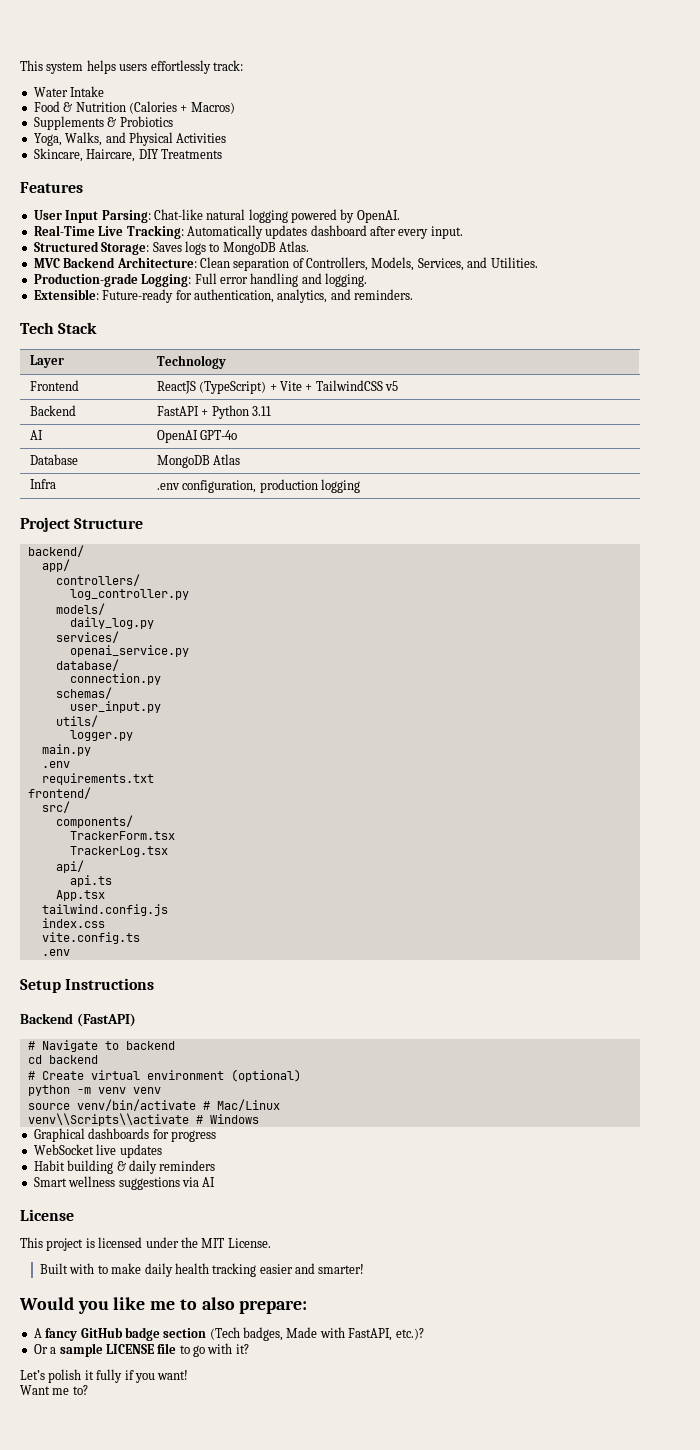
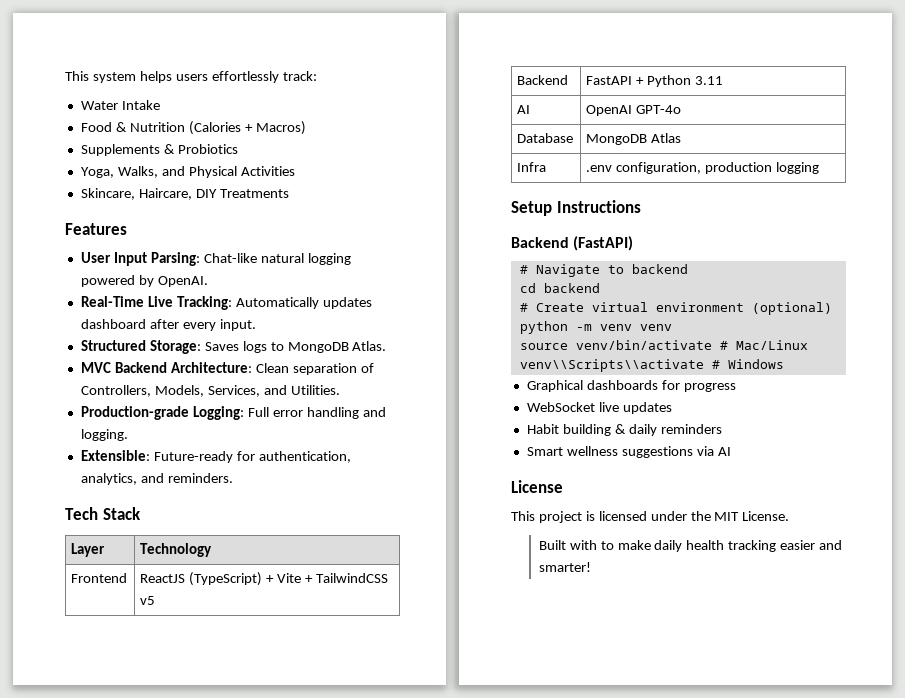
[20,517,144,532] [27,545,84,557] [41,559,70,572] [55,574,140,586] [69,589,189,600] [55,603,105,615] [69,617,154,629] [55,631,119,643] [69,645,189,657] [55,659,119,671] [69,673,161,685] [55,687,112,699] [69,701,161,713] [55,715,98,727] [69,730,133,741] [41,744,91,756] [41,761,70,768] [41,773,154,785] [27,787,91,799] [41,801,70,813] [55,815,133,828] [69,831,175,840] [69,846,168,857] [55,860,84,873] [69,875,112,887] [55,890,105,901] [41,904,168,916] [41,918,105,928] [41,932,140,944] [41,949,70,956] // Project Structure // backend/ // app/ // controllers/ // log_controller.py // models/ // daily_log.py // services/ // openai_service.py // database/ // connection.py // schemas/ // user_input.py // utils/ // logger.py // main.py // .env // requirements.txt // frontend/ // src/ // components/ // TrackerForm.tsx // TrackerLog.tsx // api/ // api.ts // App.tsx // tailwind.config.js // index.css // vite.config.ts // .env -> (820, 168) none
[19,1297,308,1314] [33,1327,424,1341] [33,1343,249,1357] [20,1369,189,1383] [20,1385,88,1395] // Would you like me to also prepare: // A fancy GitHub badge section (Tech badges, Made with FastAPI, etc.)? // Or a sample LICENSE file to go with it? // Let’s polish it fully if you want! // Want me to? -> (591, 567) none

